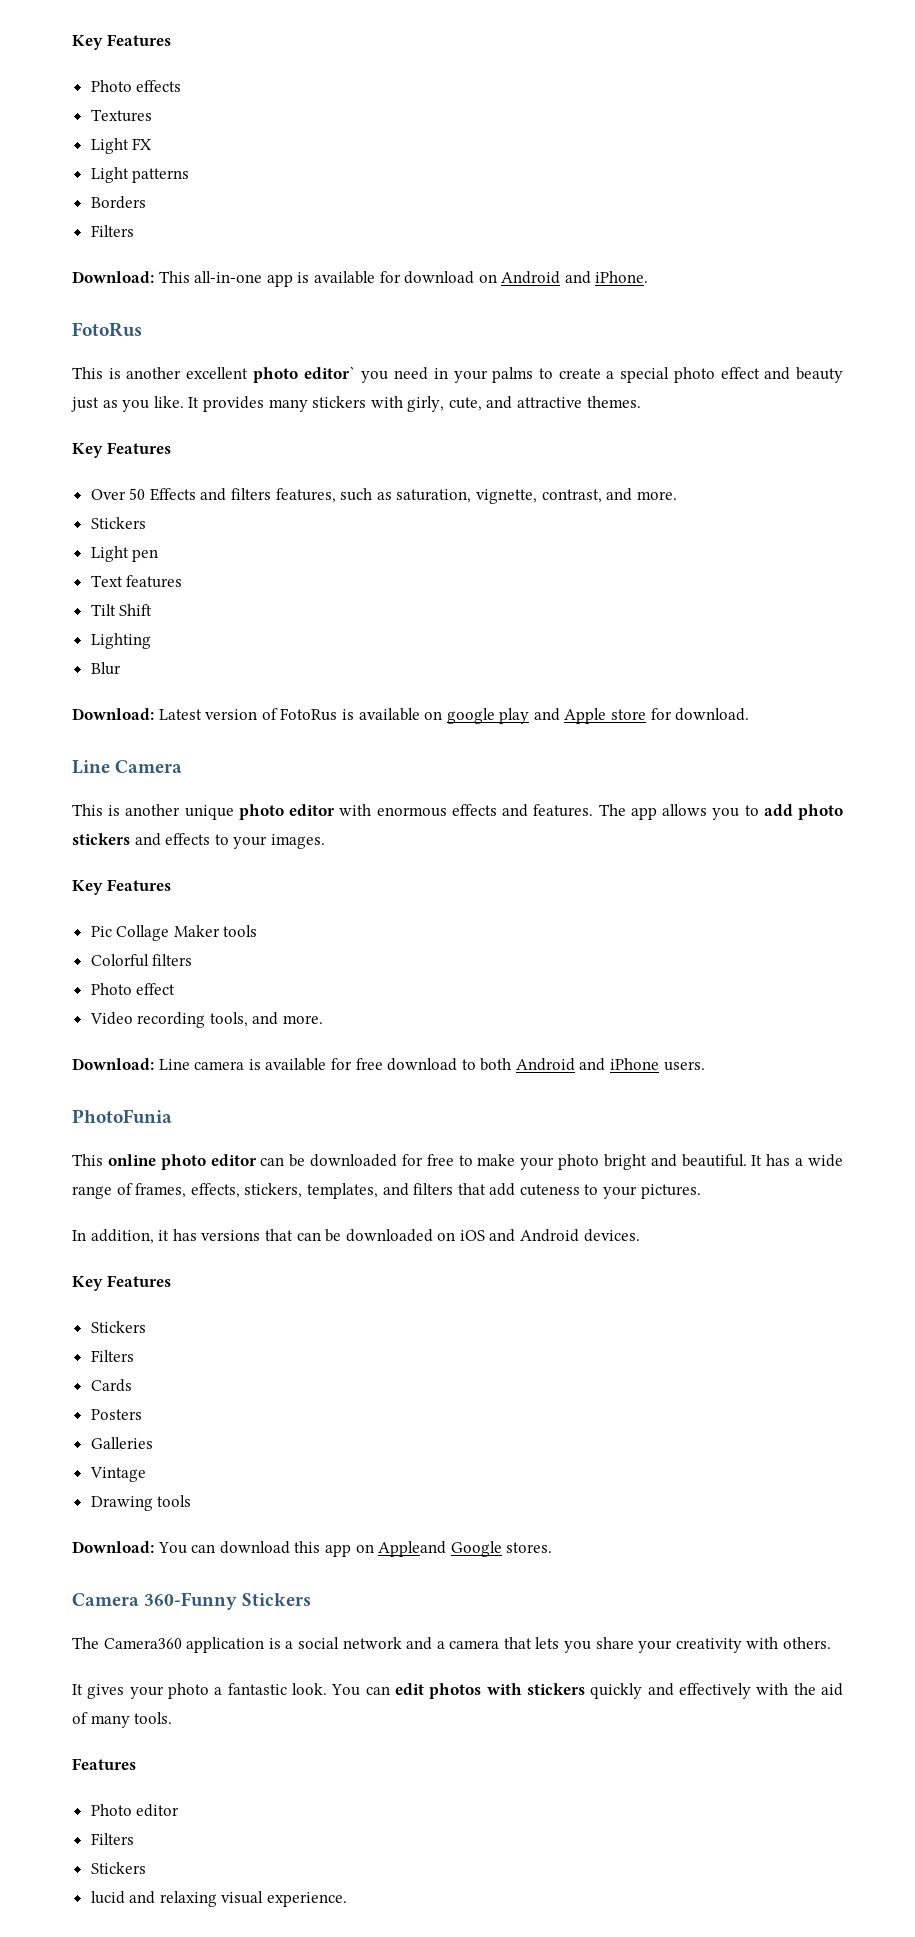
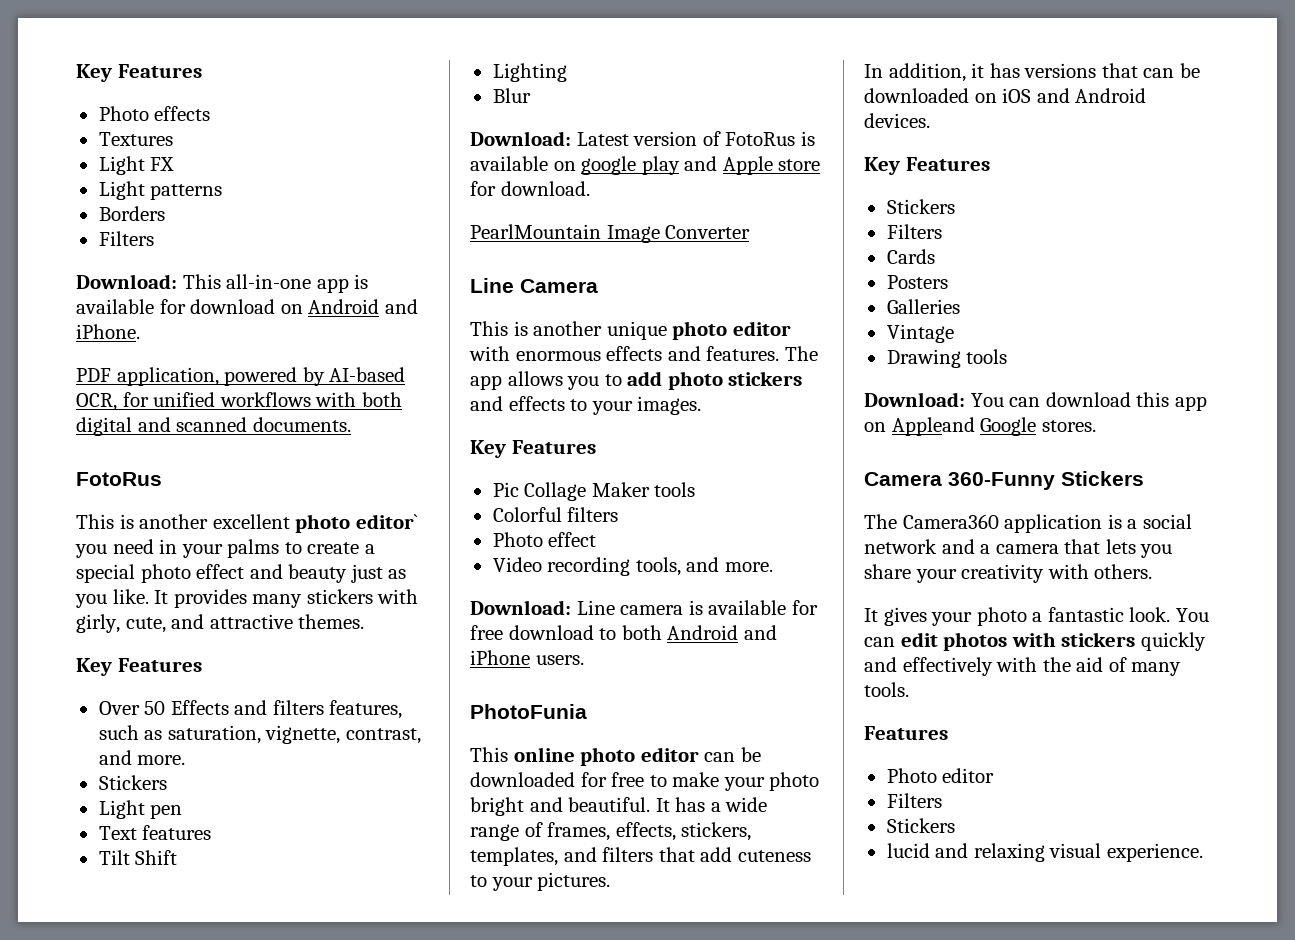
(649, 277) none -> [76,367,406,386] [76,392,402,411] [76,417,351,436] // PDF application, powered by AI-based OCR, for unified workflows with both digital and scanned documents.
(750, 714) none -> [470,224,751,243] // PearlMountain Image Converter

